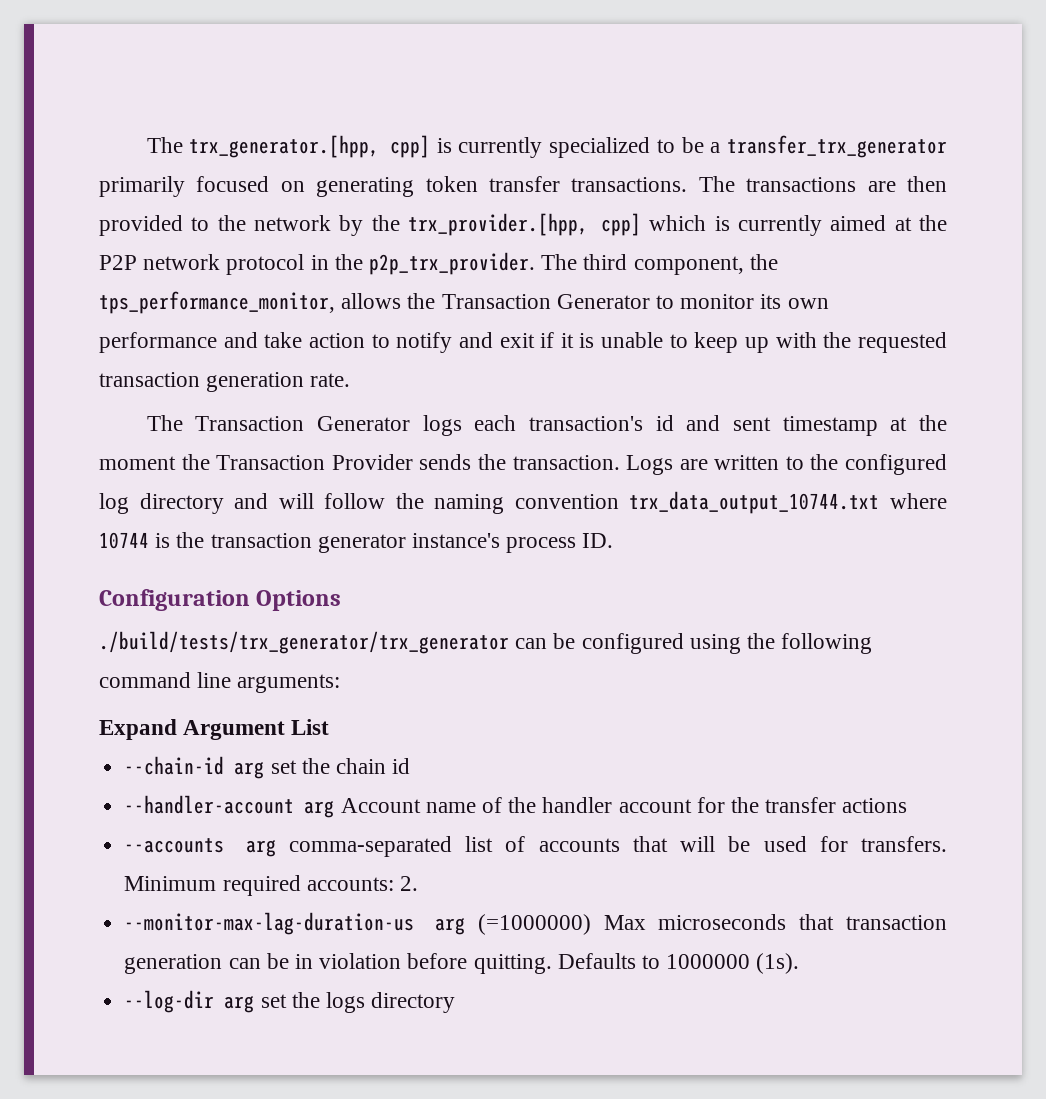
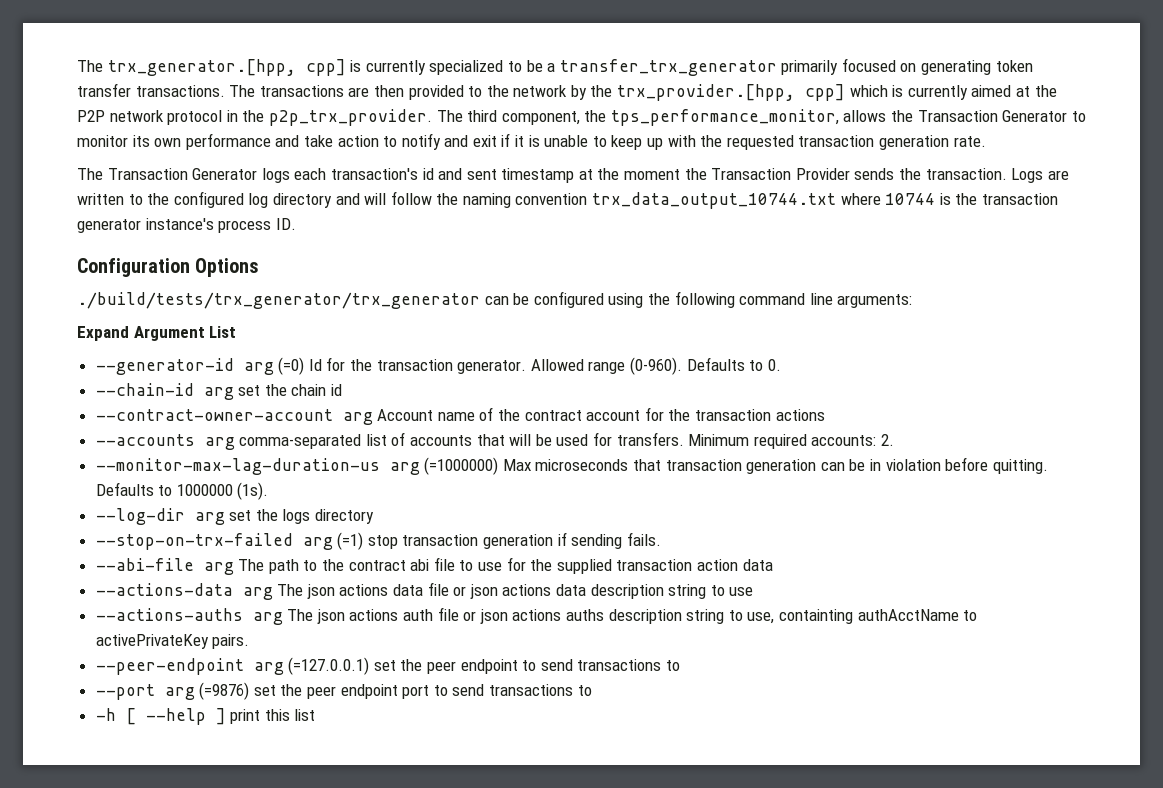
(330, 727) none -> [95,357,781,375] // --generator-id arg (=0) Id for the transaction generator. Allowed range (0-960). Defaults to 0.
[124,795,295,814] --handler-account -> [95,409,333,421] --contract-owner-account
[542,797,613,813] handler -> [524,410,582,421] contract
[765,797,837,813] transfer -> [695,409,772,421] transaction
(456, 1002) none -> [95,532,661,550] [95,557,773,575] [95,582,754,600] [95,607,978,625] [95,634,250,649] [95,657,681,675] [95,682,592,700] [95,708,316,725] // --stop-on-trx-failed arg (=1) stop transaction generation if sending fails. // --abi-file arg The path to the contract abi file to use for the supplied transaction action data // --actions-data arg The json actions data file or json actions data description string to use // --actions-auths arg The json actions auth file or json actions auths description string to use, containting authAcctName to activePrivateKey pairs. // --peer-endpoint arg (=127.0.0.1) set the peer endpoint to send transactions to // --port arg (=9876) set the peer endpoint port to send transactions to // -h [ --help ] print this list

